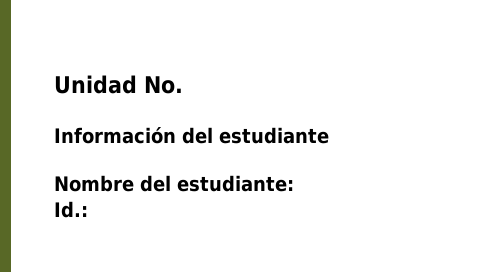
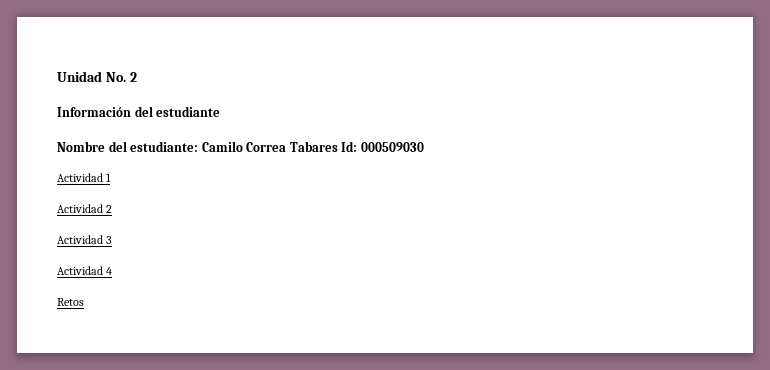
(183, 85) none -> [129,72,137,82] 2
[54,201,88,218] // Id.: -> [201,141,424,152] [57,173,112,182] [57,204,113,213] [57,235,113,244] [57,266,113,275] [57,298,84,306] Camilo Correa Tabares Id: 000509030 // Actividad 1 // Actividad 2 // Actividad 3 // Actividad 4 // Retos

